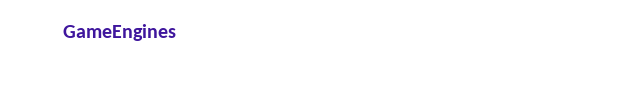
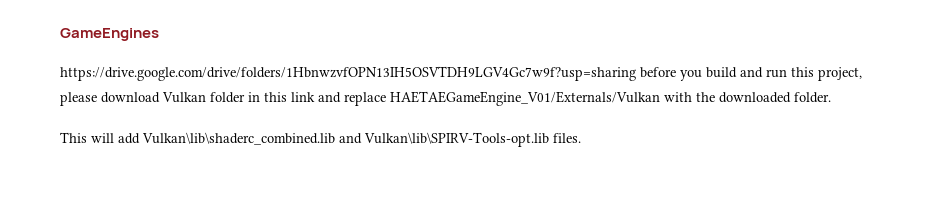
(176, 32) none -> [60,66,862,81] [60,91,831,106] [60,132,581,147] // https://drive.google.com/drive/folders/1HbnwzvfOPN13IH5OSVTDH9LGV4Gc7w9f?usp=sharing before you build and run this project, please download Vulkan folder in this link and replace HAETAEGameEngine_V01/Externals/Vulkan with the downloaded folder. // This will add Vulkan\lib\shaderc_combined.lib and Vulkan\lib\SPIRV-Tools-opt.lib files.

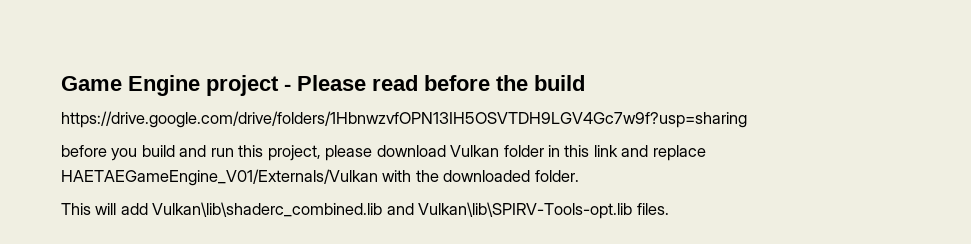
[60,28,159,41] GameEngines -> [61,75,585,96] Game Engine project - Please read before the build
(636, 73) none -> (747, 119) //

